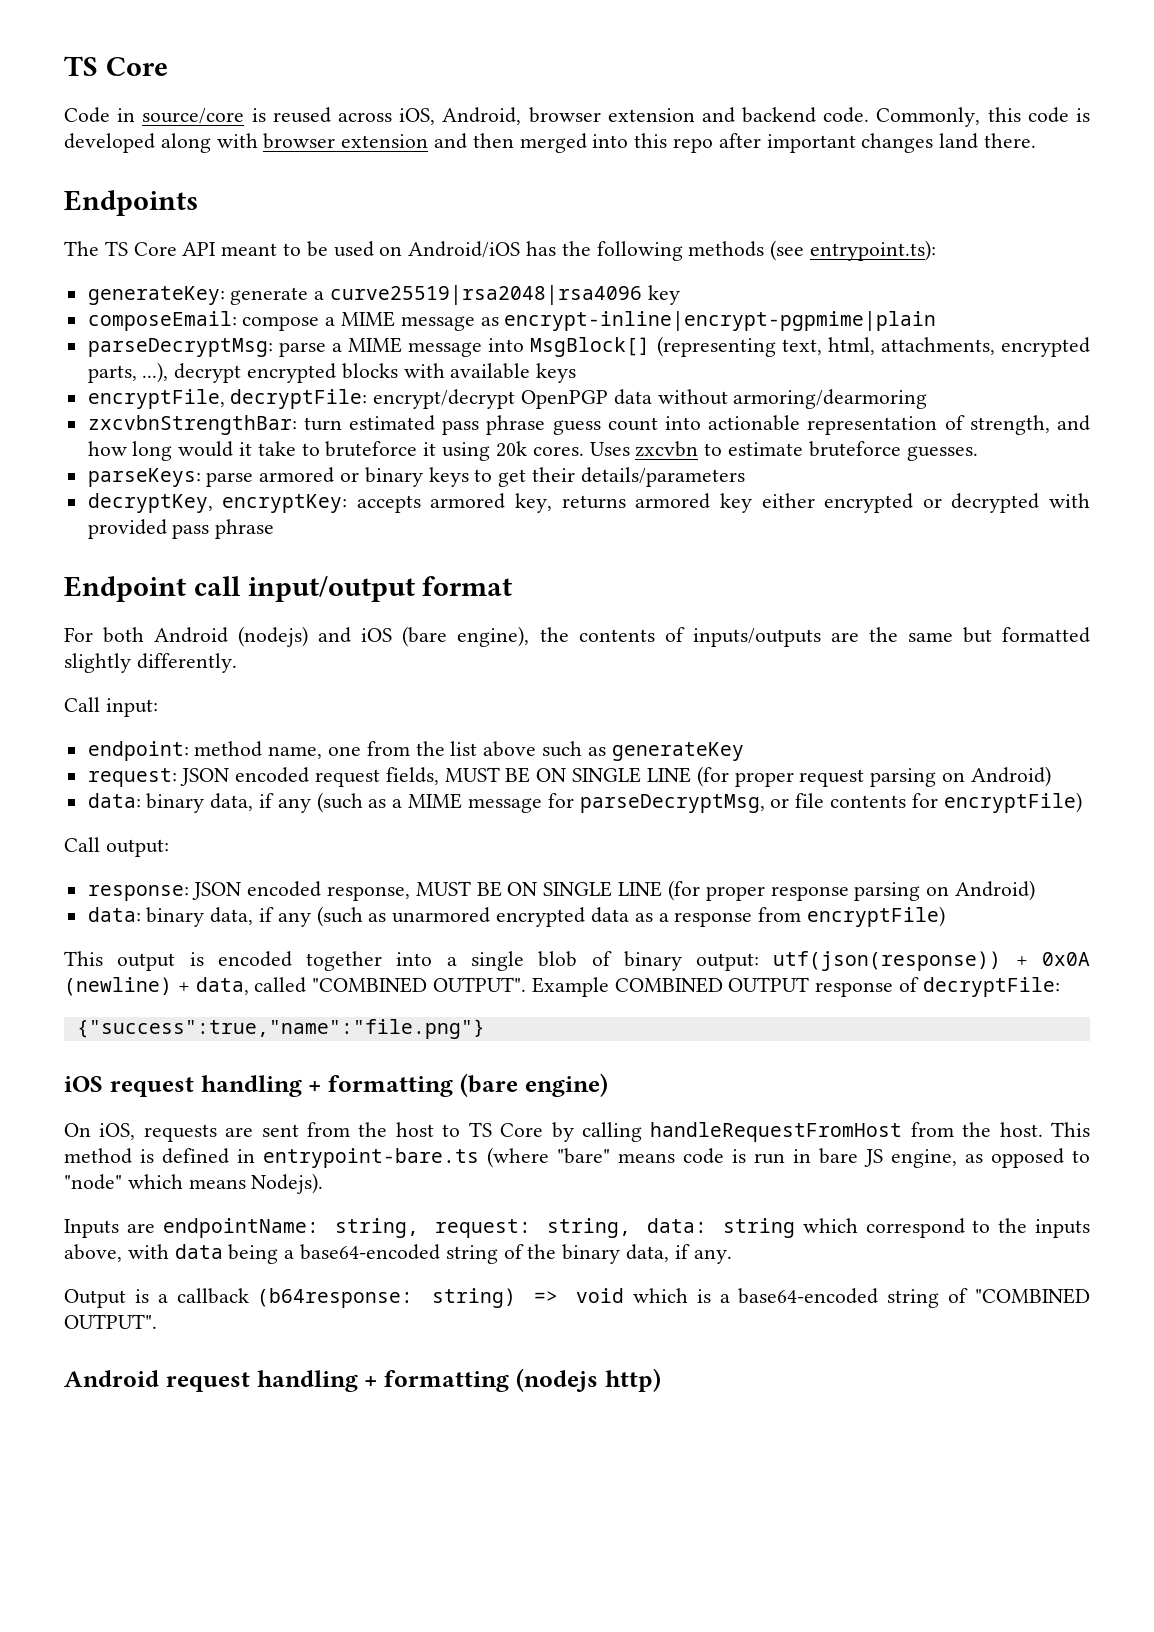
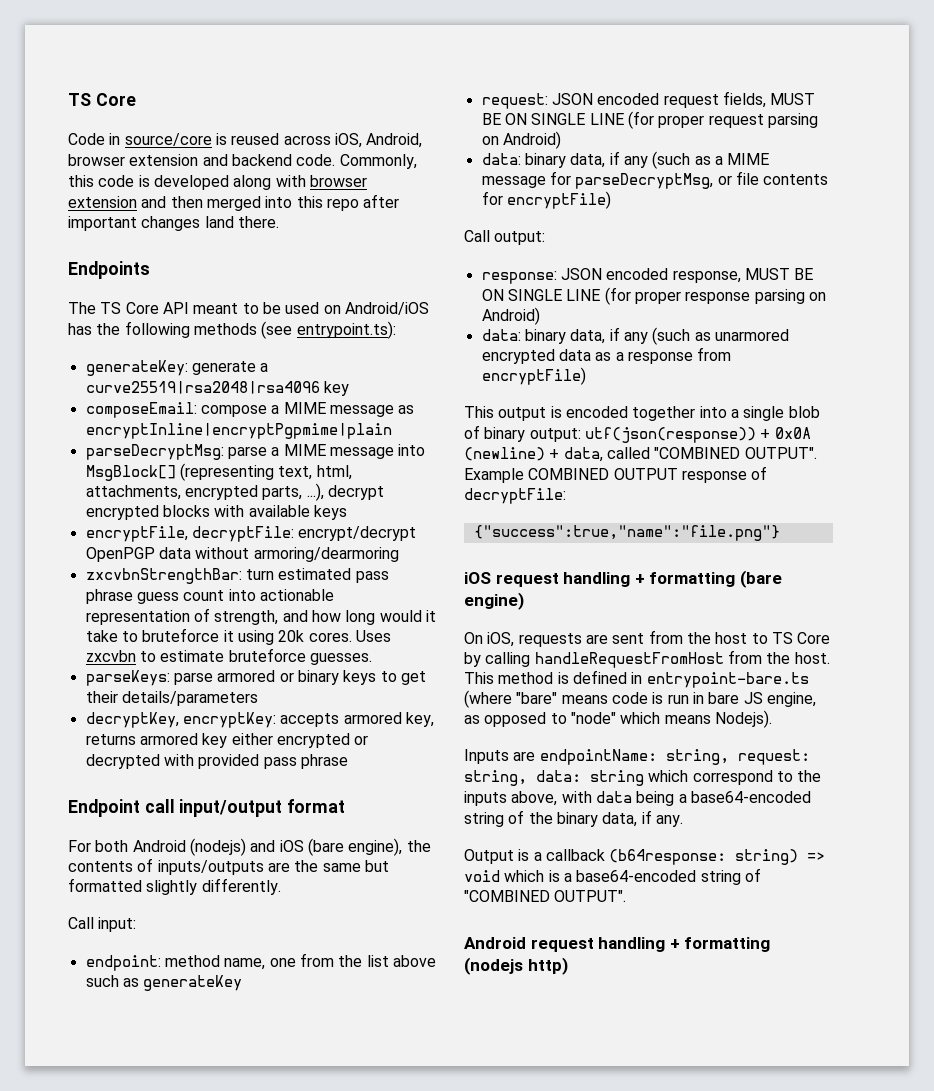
[504,311,937,331] encrypt-inline|encrypt-pgpmime|plain -> [85,423,392,439] encryptInline|encryptPgpmime|plain

